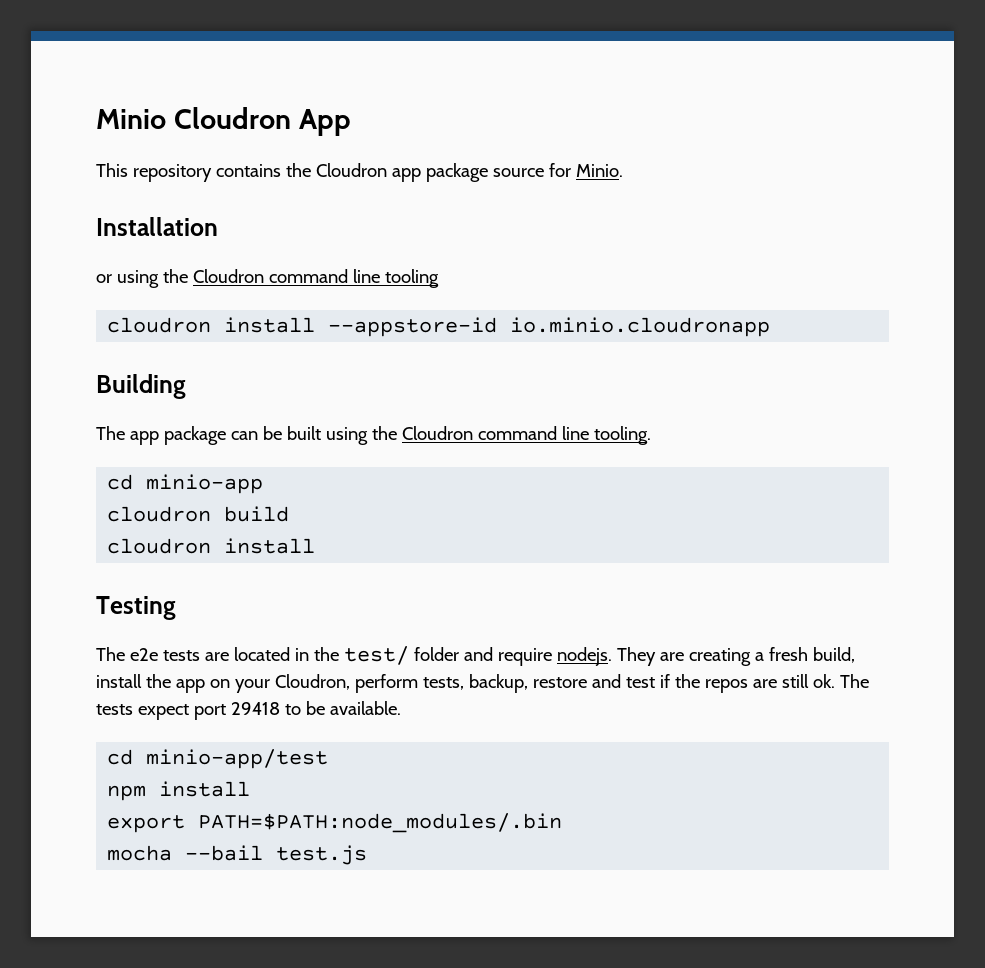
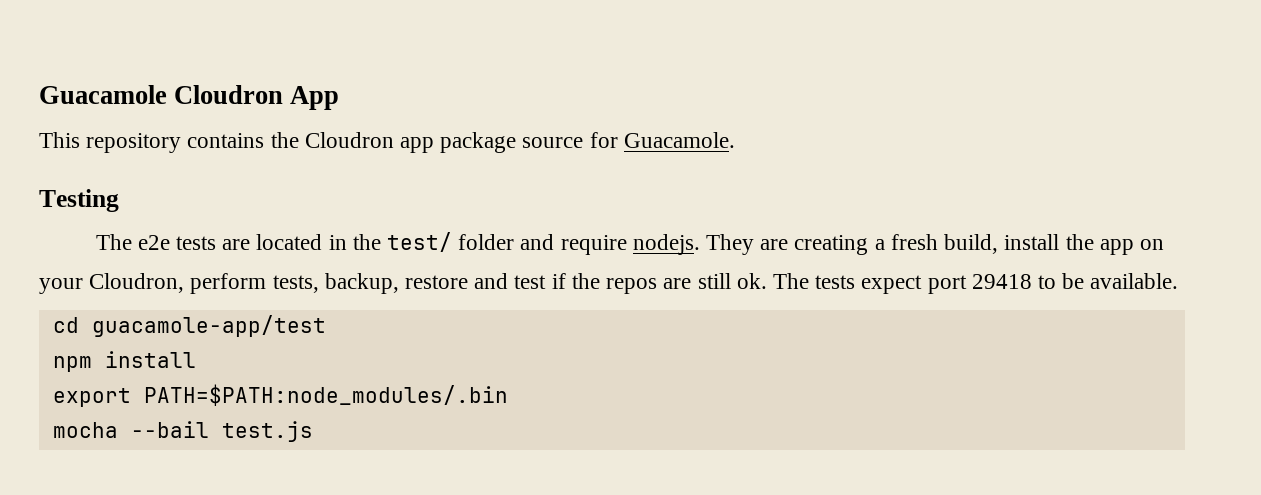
[96,109,166,129] Minio -> [39,85,167,104] Guacamole
[575,164,623,177] [96,217,218,236] [96,269,439,288] [107,317,771,337] [96,374,186,399] [96,426,651,445] [107,474,264,494] [107,506,290,522] [107,538,316,554] Minio. // Installation // or using the Cloudron command line tooling // cloudron install --appstore-id io.minio.cloudronapp // Building // The app package can be built using the Cloudron command line tooling. // cd minio-app // cloudron build // cloudron install -> [623,132,735,148] Guacamole.
[146,749,329,769] minio-app/test -> [91,315,326,337] guacamole-app/test

